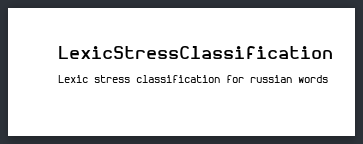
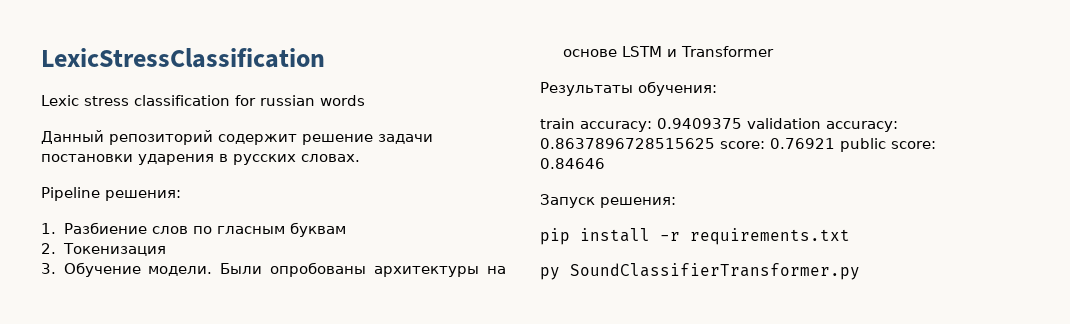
(328, 79) none -> [41,130,433,145] [41,154,360,165] [41,187,181,201] [41,222,346,237] [41,243,166,256] [41,262,506,277] [562,46,775,57] [540,81,717,96] [540,118,898,132] [540,138,936,152] [540,158,605,169] [540,194,676,208] [540,228,850,245] [540,263,860,280] // Данный репозиторий содержит решение задачи постановки ударения в русских словах. // Pipeline решения: // 1. Разбиение слов по гласным буквам // 2. Токенизация // 3. Обучение модели. Были опробованы архитектуры на основе LSTM и Transformer // Результаты обучения: // train accuracy: 0.9409375 validation accuracy: 0.8637896728515625 score: 0.76921 public score: 0.84646 // Запуск решения: // pip install -r requirements.txt // py SoundClassifierTransformer.py

